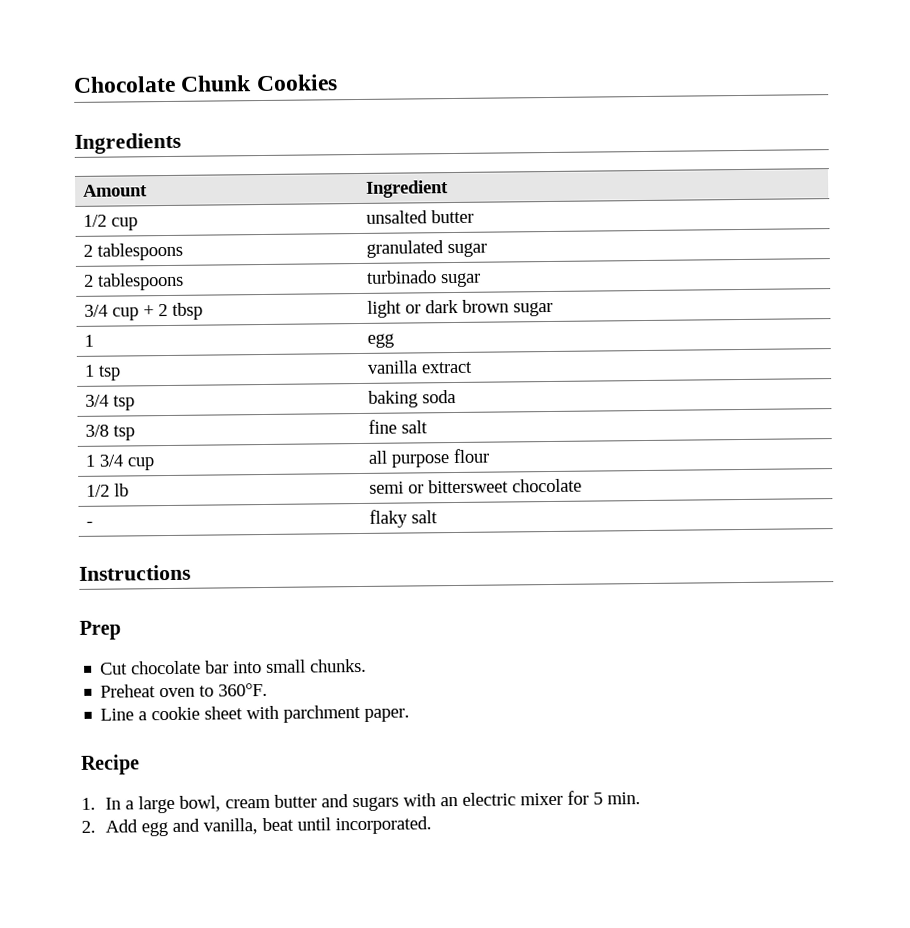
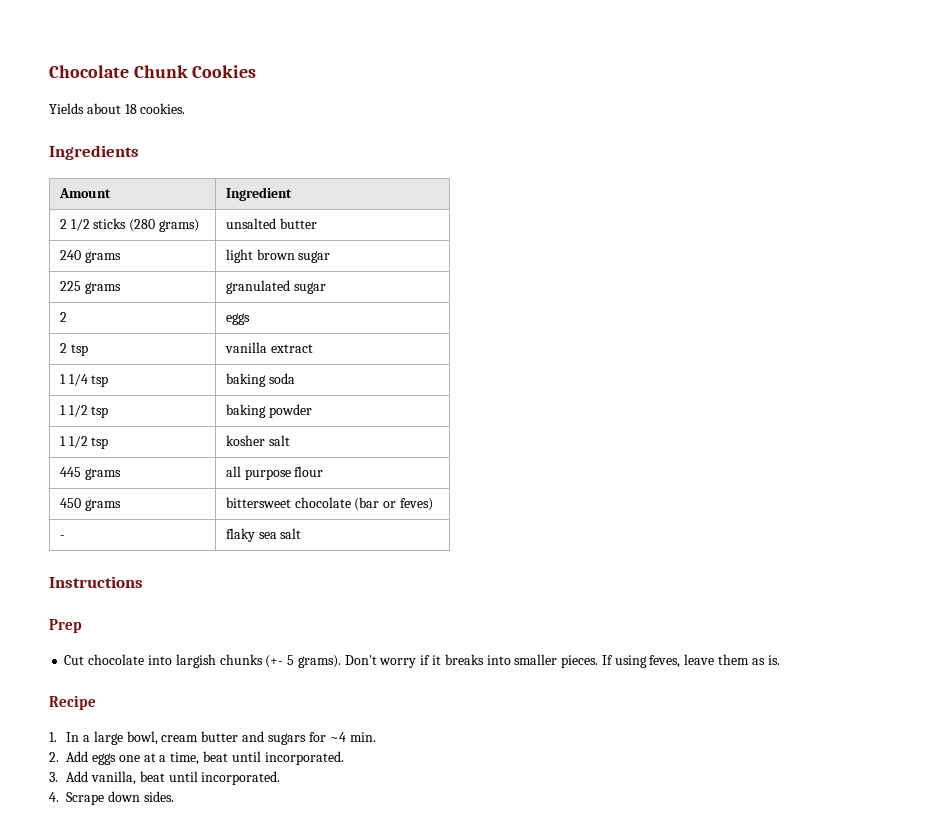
(338, 83) none -> [49,103,186,114] // Yields about 18 cookies.
[83,214,139,231] [366,209,475,224] [83,242,184,261] [366,240,488,258] [83,272,185,291] [366,270,482,288] [84,302,204,321] [367,299,554,318] [84,334,95,347] [367,333,395,348] [84,364,96,377] 1/2 cup | unsalted butter // 2 tablespoons | granulated sugar // 2 tablespoons | turbinado sugar // 3/4 cup + 2 tbsp | light or dark brown sugar // 1 | egg // 1 -> [59,218,199,232] [225,218,317,229] [59,250,121,263] [225,249,331,263] [59,281,121,294] [225,280,326,294] [59,312,67,322] [225,313,250,325] [59,343,67,353] 2 1/2 sticks (280 grams) | unsalted butter // 240 grams | light brown sugar // 225 grams | granulated sugar // 2 | eggs // 2
[85,394,110,407] 3/4 -> [59,374,88,386] 1 1/4
[85,424,136,441] [368,419,429,434] [85,454,156,471] 3/8 tsp | fine salt // 1 3/4 cup -> [59,405,109,418] [225,404,312,418] [59,436,109,449] [225,435,290,446] [59,467,121,480] 1 1/2 tsp | baking powder // 1 1/2 tsp | kosher salt // 445 grams
[86,483,130,497] [369,481,425,494] 1/2 lb | semi or -> [59,498,121,511] 450 grams |
(583, 485) none -> [354,497,433,511] (bar or feves)
(409, 518) none -> [258,532,277,539] sea
[205,658,368,674] [100,682,269,698] [100,704,411,723] bar into small chunks. // Preheat oven to 360°F. // Line a cookie sheet with parchment paper. -> [147,654,780,668] into largish chunks (+- 5 grams). Don't worry if it breaks into smaller pieces. If using feves, leave them as is.
[402,790,641,807] [81,818,200,837] with an electric mixer for 5 min. // 2. Add egg and -> [308,732,377,742] [49,751,344,765] [49,771,89,782] for ~4 min. // 2. Add eggs one at a time, beat until incorporated. // 3. Add
(432, 825) none -> [49,791,174,805] // 4. Scrape down sides.

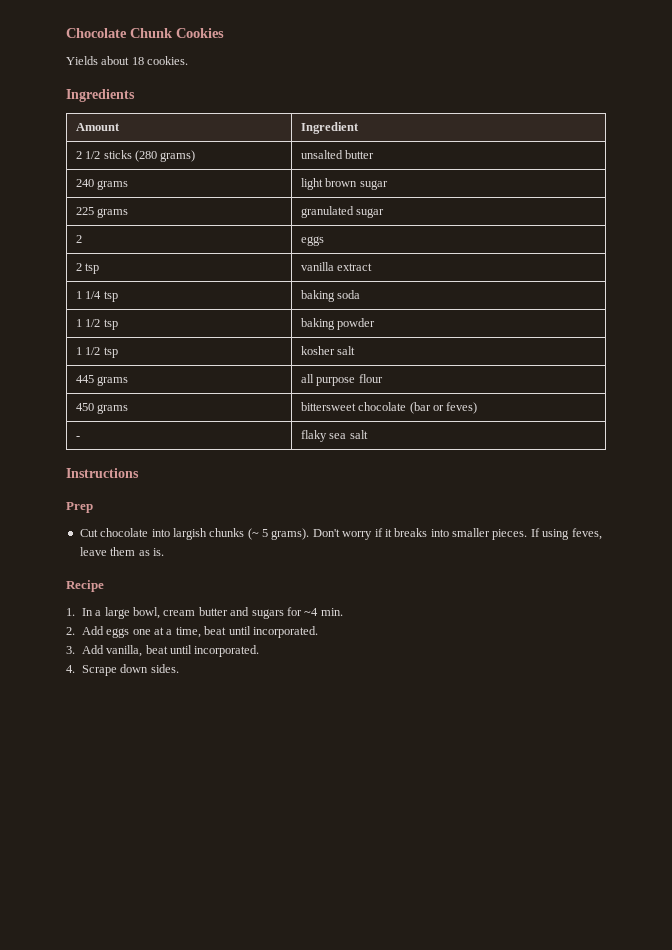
[265,655,284,668] (+- -> [247,528,259,540] (~

